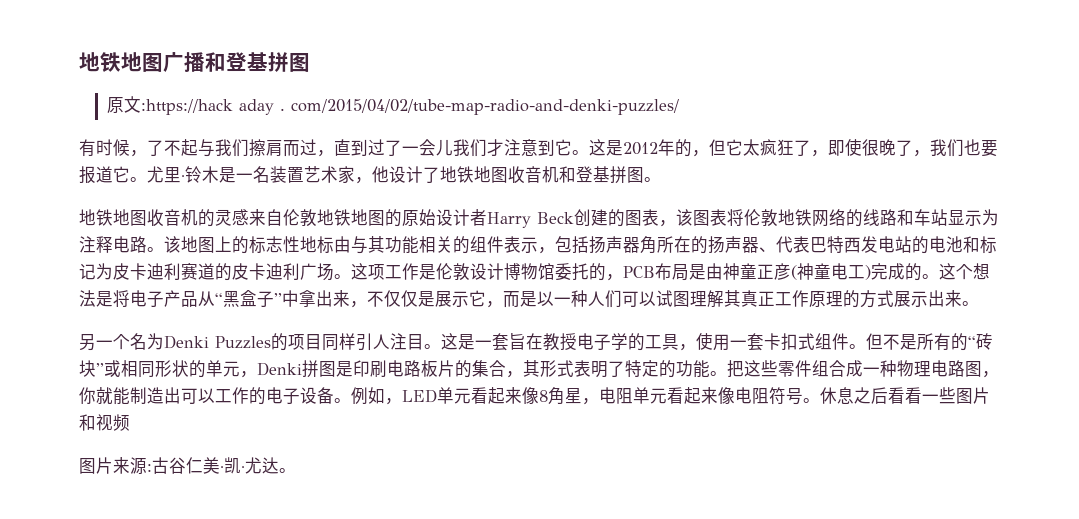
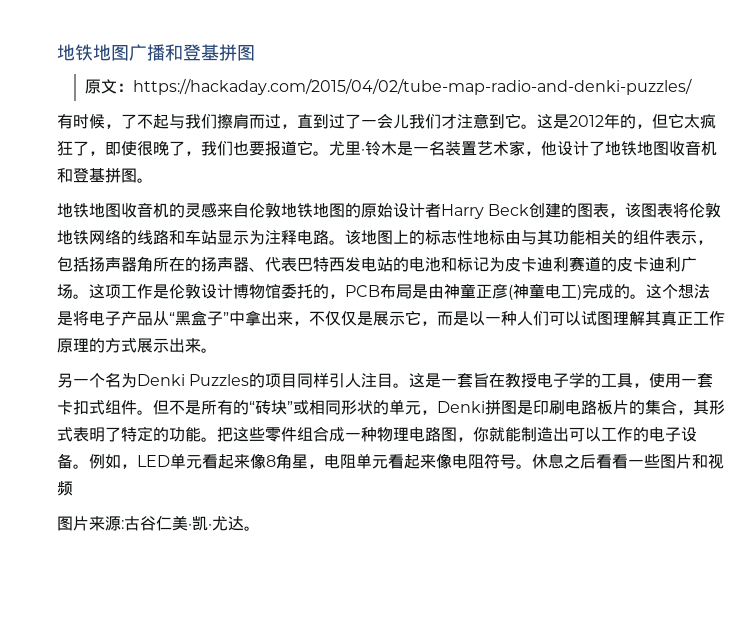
[140,99,679,115] :https://hack aday . com/2015/04/02/tube-map-radio-and-denki-puzzles/ -> [116,78,692,95] ：https://hackaday.com/2015/04/02/tube-map-radio-and-denki-puzzles/

